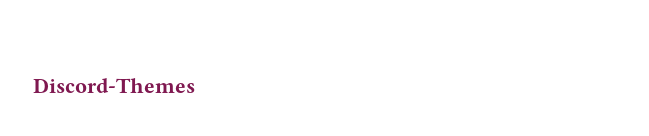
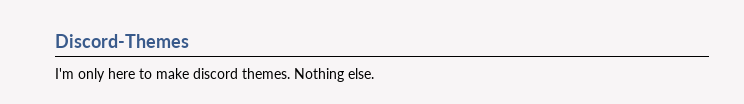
(195, 85) none -> [55,68,374,82] // I'm only here to make discord themes. Nothing else.

